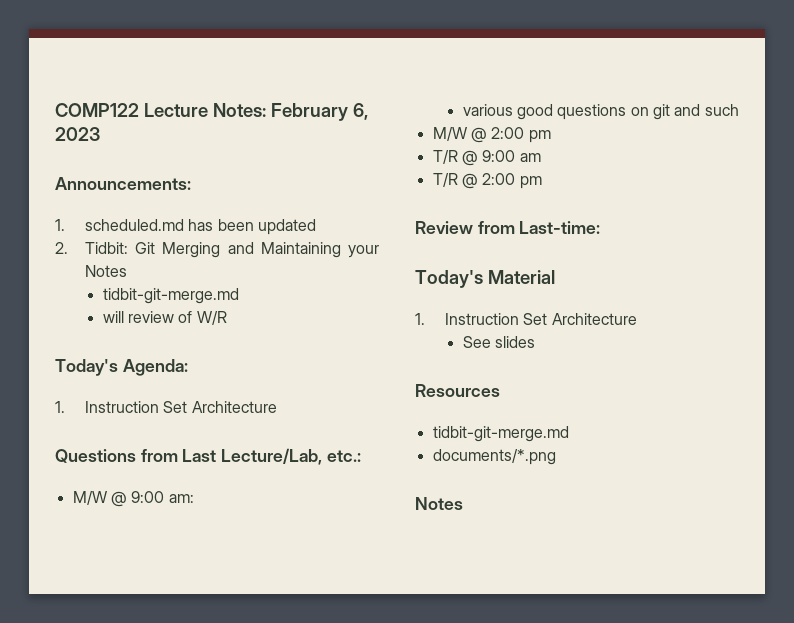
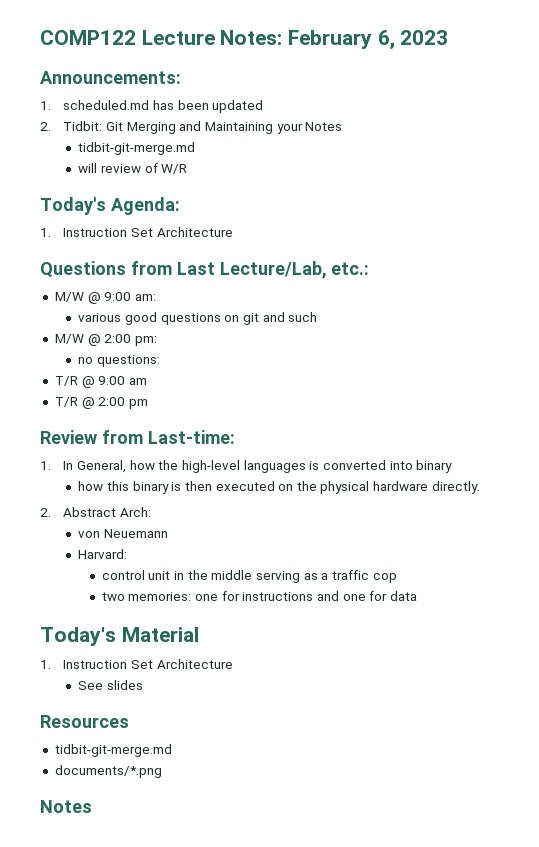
[528,130,551,143] pm -> [134,336,157,346] [78,355,160,367] pm: // no questions:
(601, 227) none -> [40,460,453,473] [78,481,480,494] [40,507,152,517] [78,529,168,538] [78,549,128,559] [101,570,397,583] [101,591,417,601] // 1. In General, how the high-level languages is converted into binary // how this binary is then executed on the physical hardware directly. // 2. Abstract Arch: // von Neuemann // Harvard: // control unit in the middle serving as a traffic cop // two memories: one for instructions and one for data

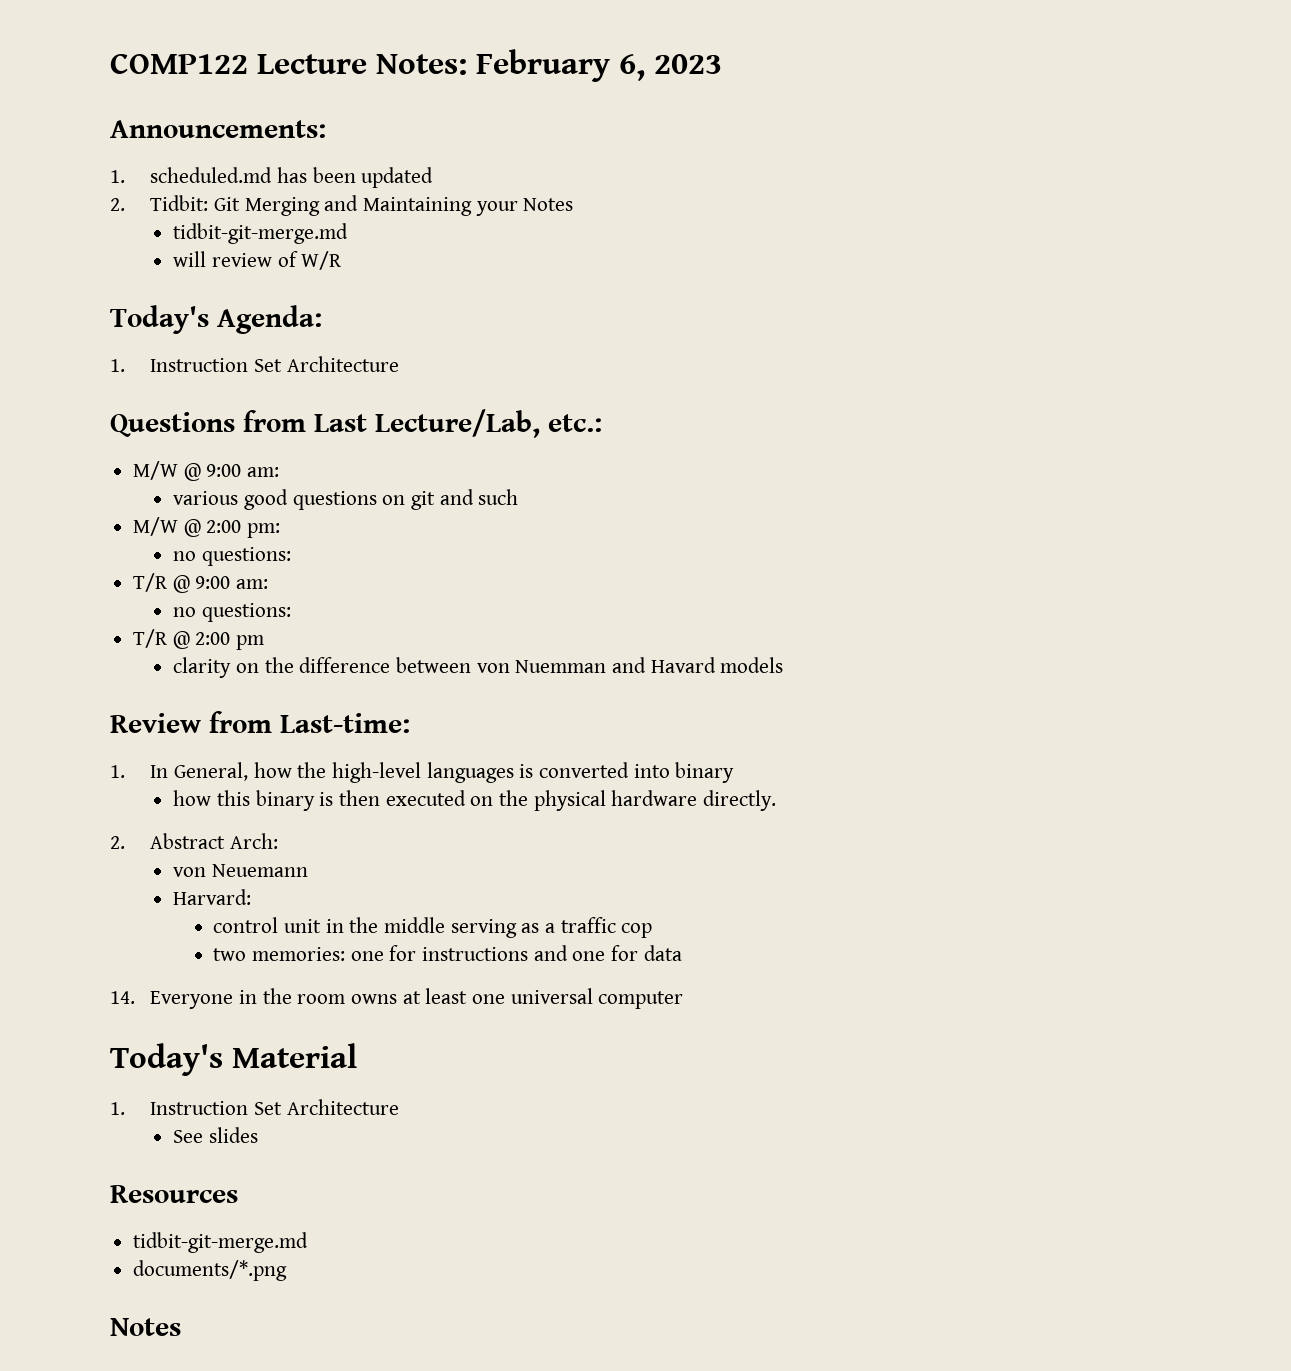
[128,378,147,385] am -> [236,579,269,589] [173,603,291,622] am: // no questions:
(148, 404) none -> [173,657,784,678] // clarity on the difference between von Nuemman and Havard models
(417, 596) none -> [110,988,684,1009] // 14. Everyone in the room owns at least one universal computer

